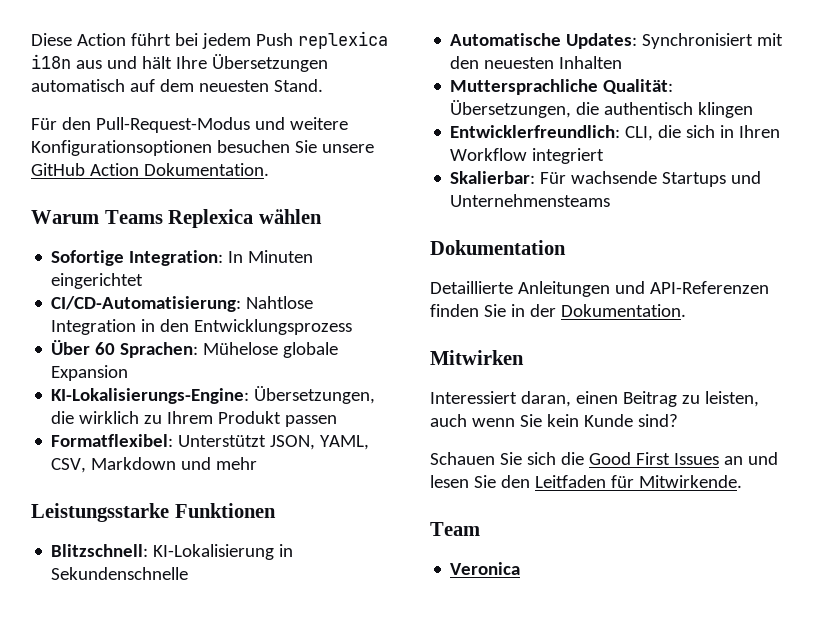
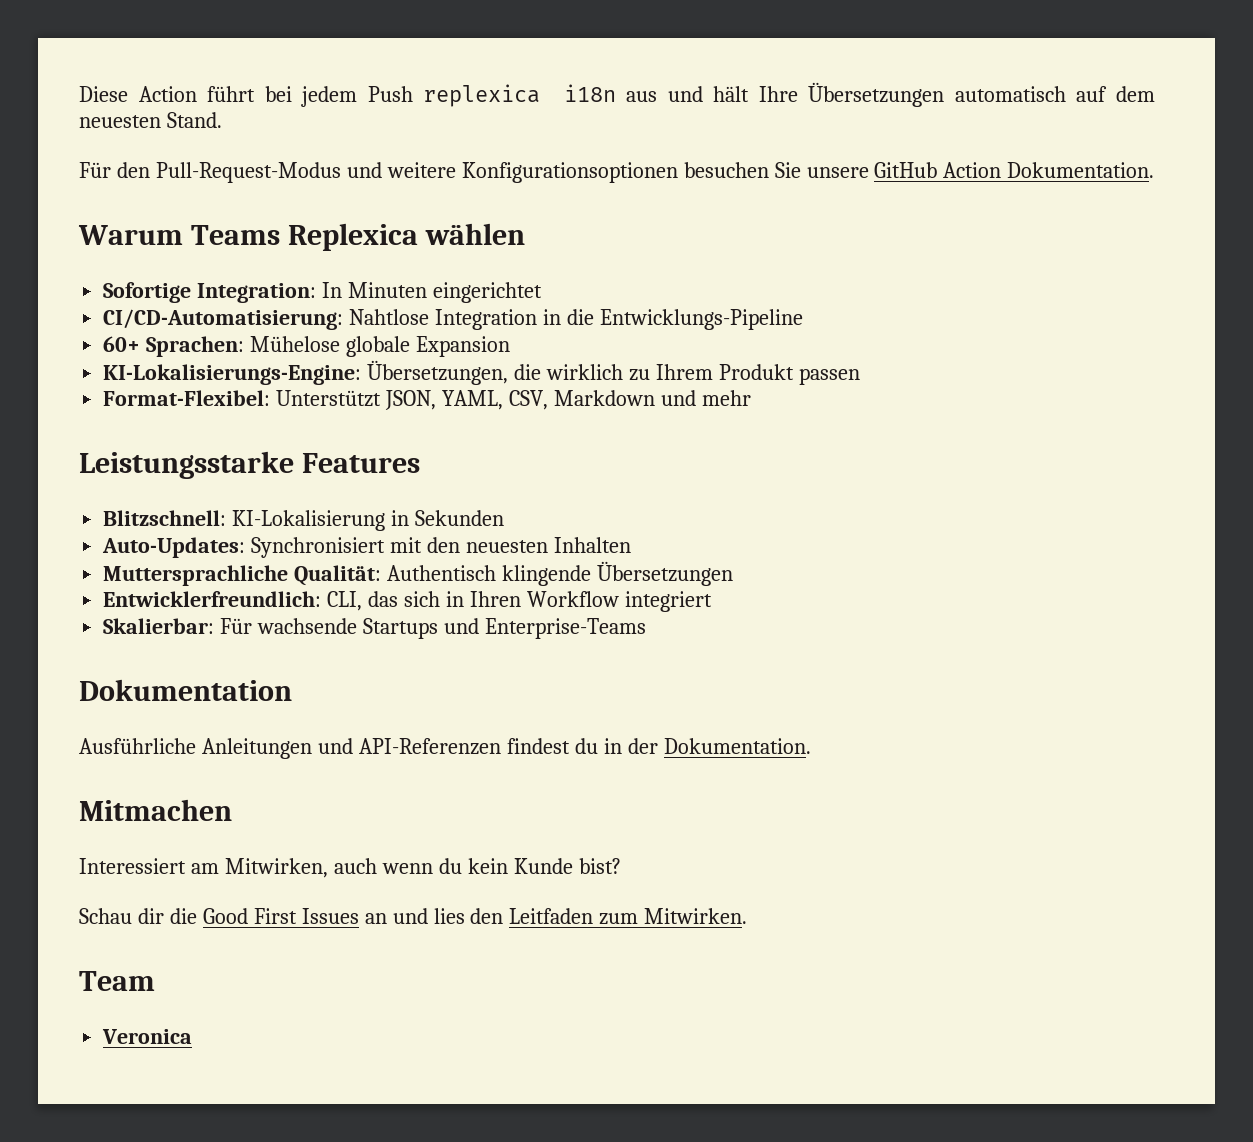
[160,319,353,335] [51,340,116,355] den Entwicklungsprozess // Über 60 -> [566,309,803,330] [103,336,141,352] die Entwicklungs-Pipeline // 60+
[51,434,174,447] Formatflexibel: -> [103,390,271,406] Format-Flexibel:
[174,503,276,518] Funktionen -> [301,453,420,473] Features
[51,567,189,580] [450,33,638,49] Sekundenschnelle // Automatische Updates: -> [415,510,505,526] [102,537,246,558] Sekunden // Auto-Updates:
[450,100,754,118] Übersetzungen, die authentisch klingen -> [387,561,733,586] Authentisch klingende Übersetzungen
[658,125,682,138] die -> [368,591,399,607] das
[450,194,611,207] Unternehmensteams -> [484,618,646,639] Enterprise-Teams
[430,281,513,294] Detaillierte -> [79,738,196,754] Ausführliche
[430,304,506,317] finden Sie -> [506,738,598,754] findest du
[430,350,524,365] Mitwirken -> [79,799,232,821] Mitmachen
[520,391,759,407] daran, einen Beitrag zu leisten, -> [190,858,328,878] am Mitwirken,
[519,414,542,427] Sie -> [438,858,462,874] du
[637,414,678,427] [430,452,556,465] sind? // Schauen Sie sich -> [578,858,621,874] [79,908,164,924] bist? // Schau dir
[430,475,742,488] lesen Sie den Leitfaden für Mitwirkende. -> [433,908,748,925] lies den Leitfaden zum Mitwirken.

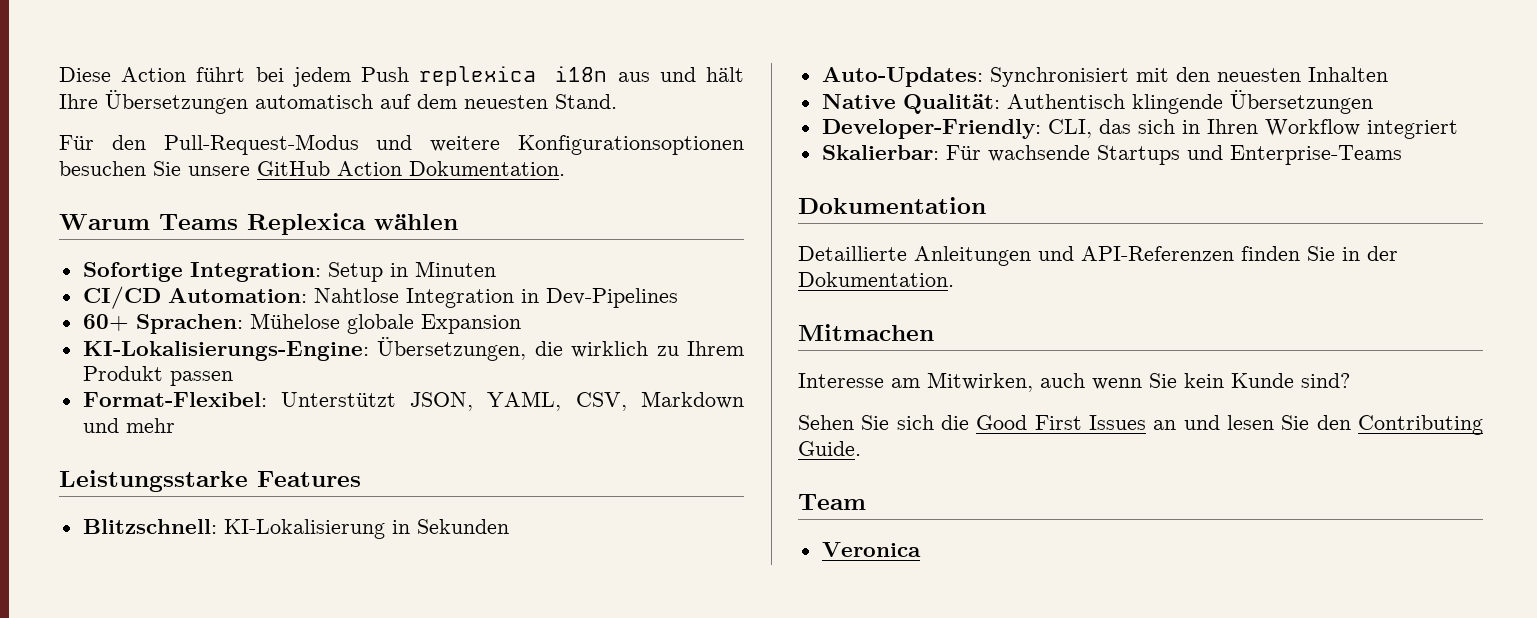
[322,282,343,298] In -> [327,262,408,282] Setup in
[432,282,542,303] [103,309,344,330] eingerichtet // CI/CD-Automatisierung: -> [82,286,307,309] // CI/CD Automation:
[566,309,803,330] die Entwicklungs-Pipeline -> [545,288,678,308] Dev-Pipelines
[103,565,289,586] Muttersprachliche -> [821,94,896,109] Native
[103,591,322,607] Entwicklerfreundlich: -> [821,119,1041,139] Developer-Friendly:
[79,738,196,754] Ausführliche -> [798,246,907,261] Detaillierte
[506,738,598,754] findest du -> [1241,246,1335,261] finden Sie
[79,858,186,874] Interessiert -> [798,373,884,388] Interesse
[438,858,462,874] du -> [1149,373,1177,388] Sie
[578,858,621,874] [79,908,164,924] bist? // Schau dir -> [1301,373,1350,388] [798,415,934,430] sind? // Sehen Sie sich
[433,908,748,925] lies den Leitfaden zum Mitwirken. -> [1227,415,1483,435] [798,441,861,456] lesen Sie den Contributing Guide.

